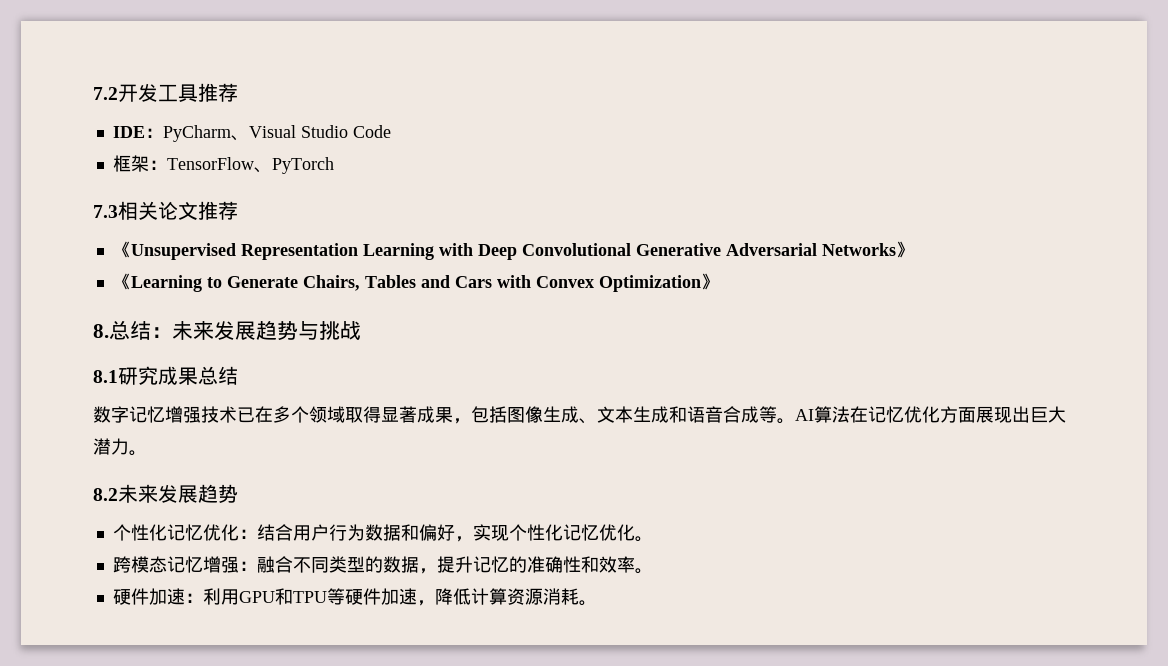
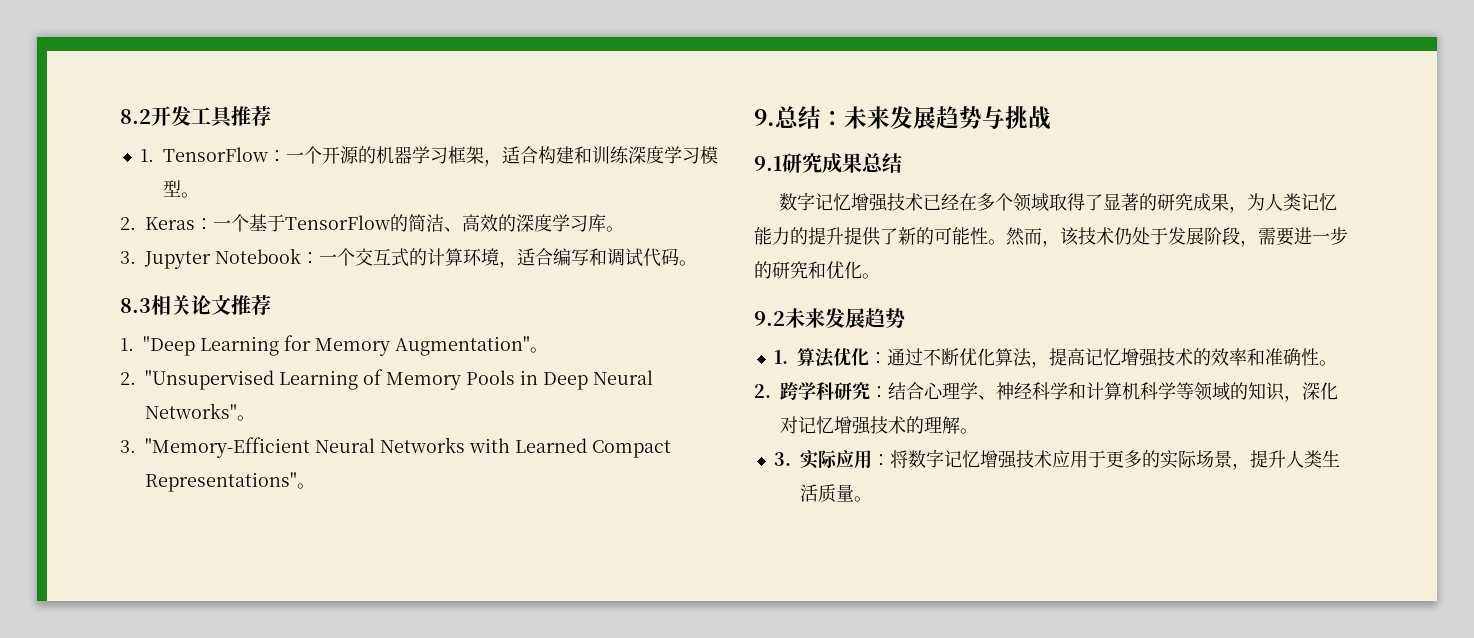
[93,87,118,100] 7.2 -> [120,109,151,124] 8.2
[112,125,391,142] [112,155,334,174] [93,201,238,220] [112,241,914,260] [112,273,719,292] [93,324,109,338] IDE：PyCharm、Visual Studio Code // 框架：TensorFlow、PyTorch // 7.3相关论文推荐 // 《Unsupervised Representation Learning with Deep Convolutional Generative Adversarial Networks》 // 《Learning to Generate Chairs, Tables and Cars with Convex Optimization》 // 8. -> [139,146,718,166] [162,180,199,198] [120,214,624,232] [120,248,697,269] [120,295,271,315] [120,335,548,356] [120,369,653,390] [145,403,255,421] [120,437,671,458] [145,472,315,492] [754,109,775,126] 1. TensorFlow：一个开源的机器学习框架，适合构建和训练深度学习模型。 // 2. Keras：一个基于TensorFlow的简洁、高效的深度学习库。 // 3. Jupyter Notebook：一个交互式的计算环境，适合编写和调试代码。 // 8.3相关论文推荐 // 1. "Deep Learning for Memory Augmentation"。 // 2. "Unsupervised Learning of Memory Pools in Deep Neural Networks"。 // 3. "Memory-Efficient Neural Networks with Learned Compact Representations"。 // 9.
[93,370,118,383] 8.1 -> [754,156,782,171] 9.1
(255, 415) none -> [940,193,959,210] 经
[381,406,1066,424] [93,438,147,456] [93,488,118,501] 显著成果，包括图像生成、文本生成和语音合成等。AI算法在记忆优化方面展现出巨大潜力。 // 8.2 -> [1084,193,1337,213] [754,227,1348,247] [754,261,880,279] [754,311,785,326] 了显著的研究成果，为人类记忆能力的提升提供了新的可能性。然而，该技术仍处于发展阶段，需要进一步的研究和优化。 // 9.2
[112,524,653,542] [112,556,653,574] [112,588,579,606] 个性化记忆优化：结合用户行为数据和偏好，实现个性化记忆优化。 // 跨模态记忆增强：融合不同类型的数据，提升记忆的准确性和效率。 // 硬件加速：利用GPU和TPU等硬件加速，降低计算资源消耗 -> [773,348,1337,368] [754,382,1338,402] [780,416,978,435] [773,449,1340,470] [799,484,854,503] 1.算法优化：通过不断优化算法，提高记忆增强技术的效率和准确性。 // 2.跨学科研究：结合心理学、神经科学和计算机科学等领域的知识，深化对记忆增强技术的理解。 // 3.实际应用：将数字记忆增强技术应用于更多的实际场景，提升人类生活质量

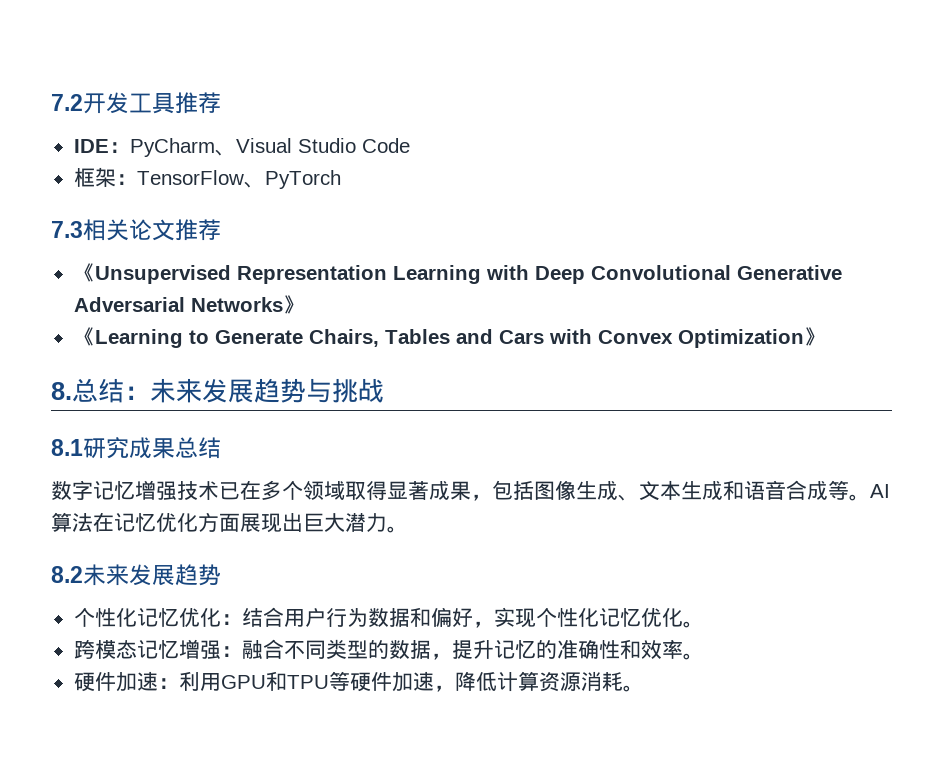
[120,109,151,124] 8.2 -> [51,94,83,111] 7.2
[139,146,718,166] [162,180,199,198] [120,214,624,232] [120,248,697,269] [120,295,271,315] [120,335,548,356] [120,369,653,390] [145,403,255,421] [120,437,671,458] [145,472,315,492] [754,109,775,126] 1. TensorFlow：一个开源的机器学习框架，适合构建和训练深度学习模型。 // 2. Keras：一个基于TensorFlow的简洁、高效的深度学习库。 // 3. Jupyter Notebook：一个交互式的计算环境，适合编写和调试代码。 // 8.3相关论文推荐 // 1. "Deep Learning for Memory Augmentation"。 // 2. "Unsupervised Learning of Memory Pools in Deep Neural Networks"。 // 3. "Memory-Efficient Neural Networks with Learned Compact Representations"。 // 9. -> [73,138,410,157] [73,167,341,189] [51,219,221,241] [73,263,842,284] [73,295,304,314] [73,327,825,348] [51,382,72,400] IDE：PyCharm、Visual Studio Code // 框架：TensorFlow、PyTorch // 7.3相关论文推荐 // 《Unsupervised Representation Learning with Deep Convolutional Generative Adversarial Networks》 // 《Learning to Generate Chairs, Tables and Cars with Convex Optimization》 // 8.
[754,156,782,171] 9.1 -> [51,439,83,456] 8.1
[940,193,959,210] 经 -> (240, 491) none
[1084,193,1337,213] [754,227,1348,247] [754,261,880,279] [754,311,785,326] 了显著的研究成果，为人类记忆能力的提升提供了新的可能性。然而，该技术仍处于发展阶段，需要进一步的研究和优化。 // 9.2 -> [387,480,890,501] [51,512,408,533] [51,566,83,583] 显著成果，包括图像生成、文本生成和语音合成等。AI算法在记忆优化方面展现出巨大潜力。 // 8.2
[773,348,1337,368] [754,382,1338,402] [780,416,978,435] [773,449,1340,470] [799,484,854,503] 1.算法优化：通过不断优化算法，提高记忆增强技术的效率和准确性。 // 2.跨学科研究：结合心理学、神经科学和计算机科学等领域的知识，深化对记忆增强技术的理解。 // 3.实际应用：将数字记忆增强技术应用于更多的实际场景，提升人类生活质量 -> [73,607,704,628] [73,639,704,660] [73,671,623,692] 个性化记忆优化：结合用户行为数据和偏好，实现个性化记忆优化。 // 跨模态记忆增强：融合不同类型的数据，提升记忆的准确性和效率。 // 硬件加速：利用GPU和TPU等硬件加速，降低计算资源消耗

